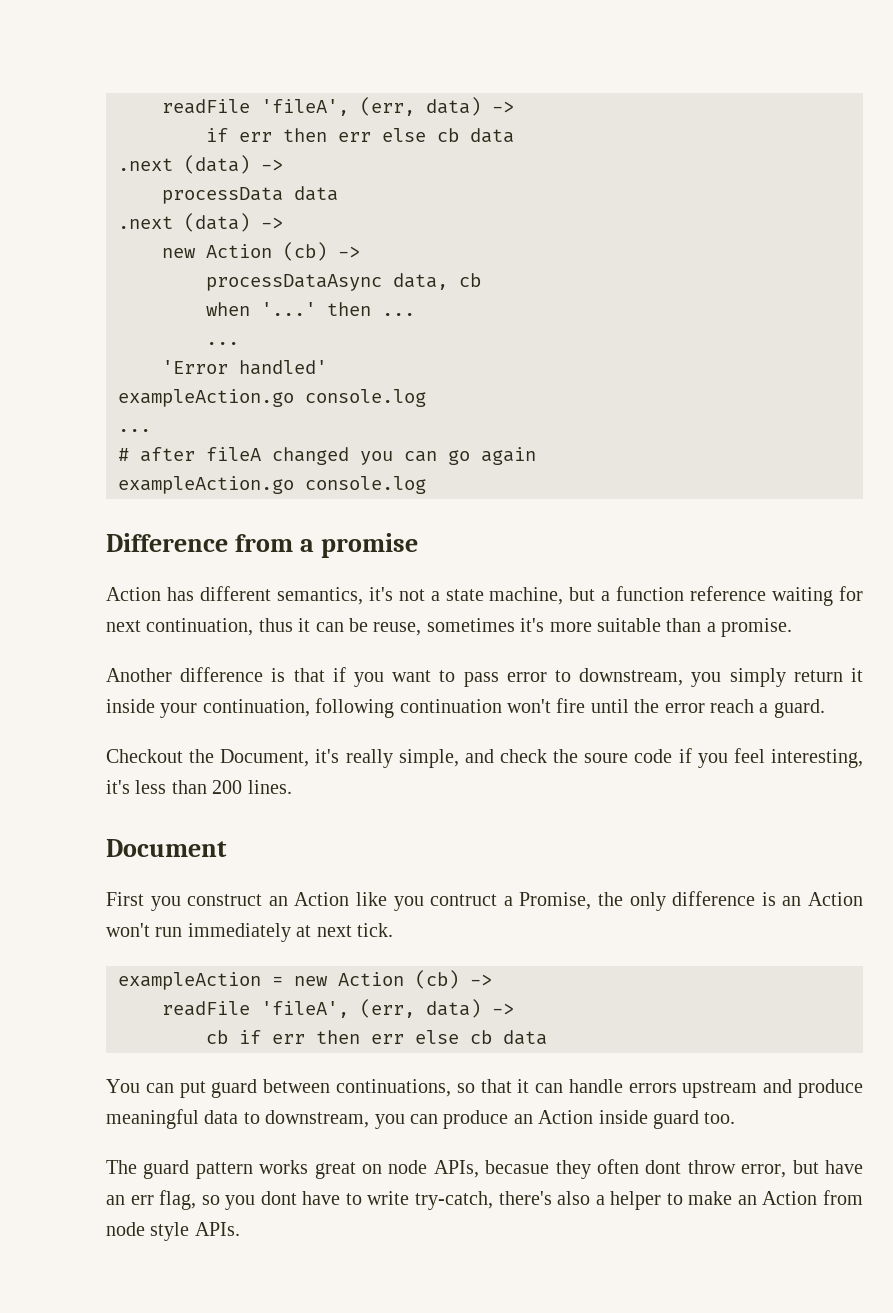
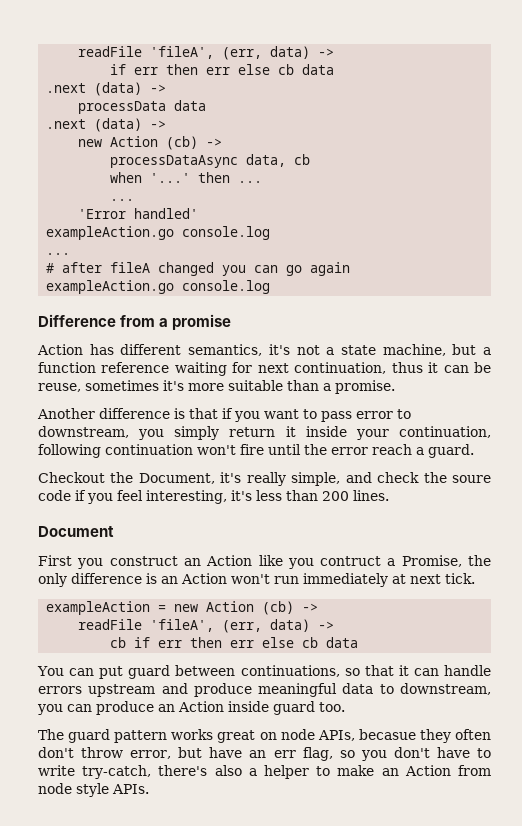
[645,1160,682,1174] dont -> [38,747,74,758] don't
[260,1191,297,1205] dont -> [393,747,430,758] don't

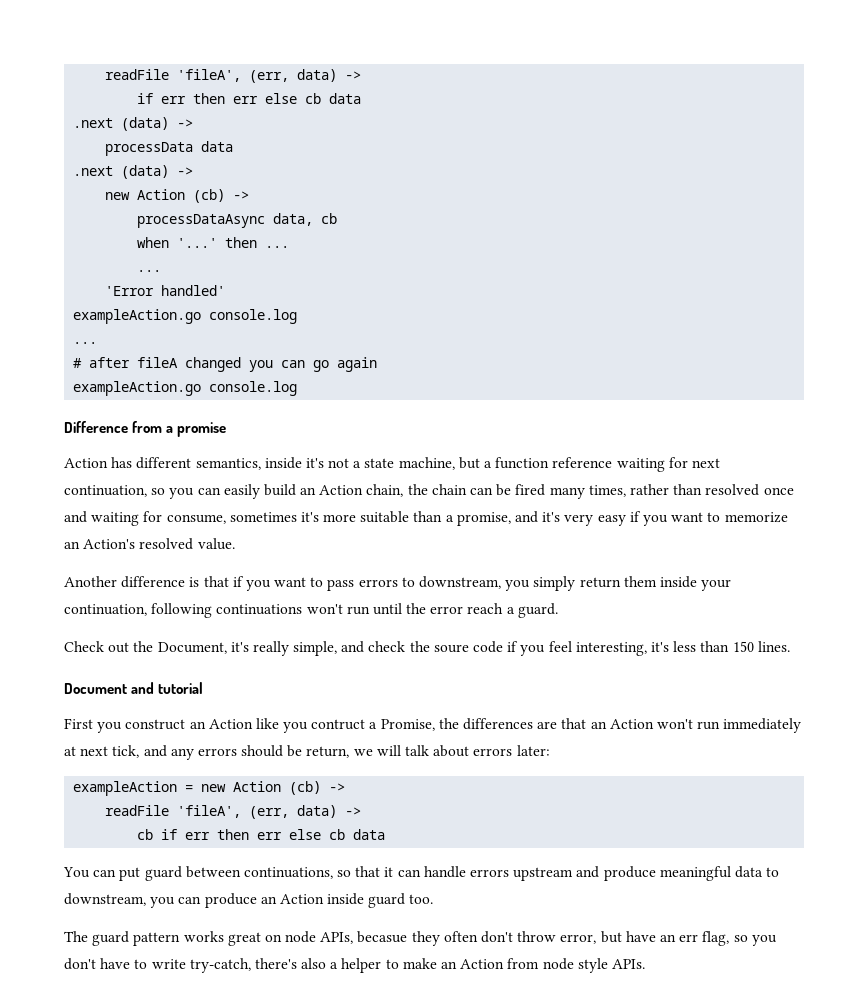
(263, 350) none -> [264,457,302,469] inside
[391,362,492,373] [38,383,81,392] thus it can be reuse, -> [151,484,794,499] [64,511,226,526] so you can easily build an Action chain, the chain can be fired many times, rather than resolved once and waiting for consume,
[335,380,395,394] promise. -> [456,511,788,526] [64,538,235,550] promise, and it's very easy if you want to memorize an Action's resolved value.
[356,411,393,419] error -> [358,579,398,587] errors
[285,426,296,437] it -> [623,576,657,587] them
[105,444,264,455] continuation won't fire -> [216,604,370,615] continuations won't run
[38,472,105,483] Checkout -> [64,641,130,653] Check out
[322,491,349,501] 200 -> [732,641,754,652] 150
(114, 531) none -> [131,682,204,694] and tutorial
[38,573,157,587] only difference is -> [463,718,587,730] differences are that
[445,573,475,584] tick. -> [112,745,550,760] tick, and any errors should be return, we will talk about errors later:

